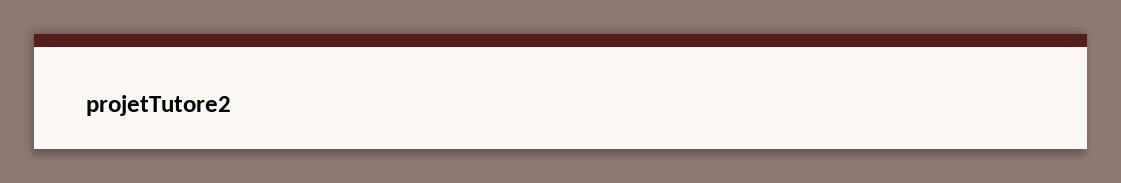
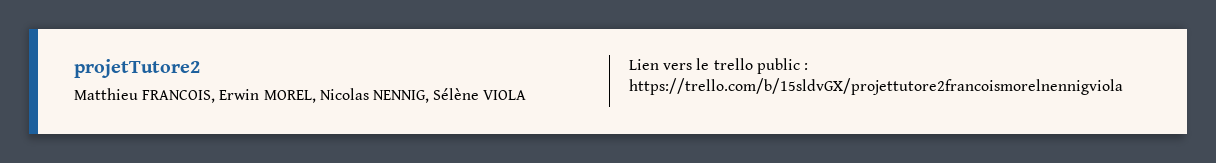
(231, 105) none -> [74,88,527,103] [629,58,808,74] [629,78,1123,95] // Matthieu FRANCOIS, Erwin MOREL, Nicolas NENNIG, Sélène VIOLA // Lien vers le trello public : https://trello.com/b/15sldvGX/projettutore2francoismorelnennigviola

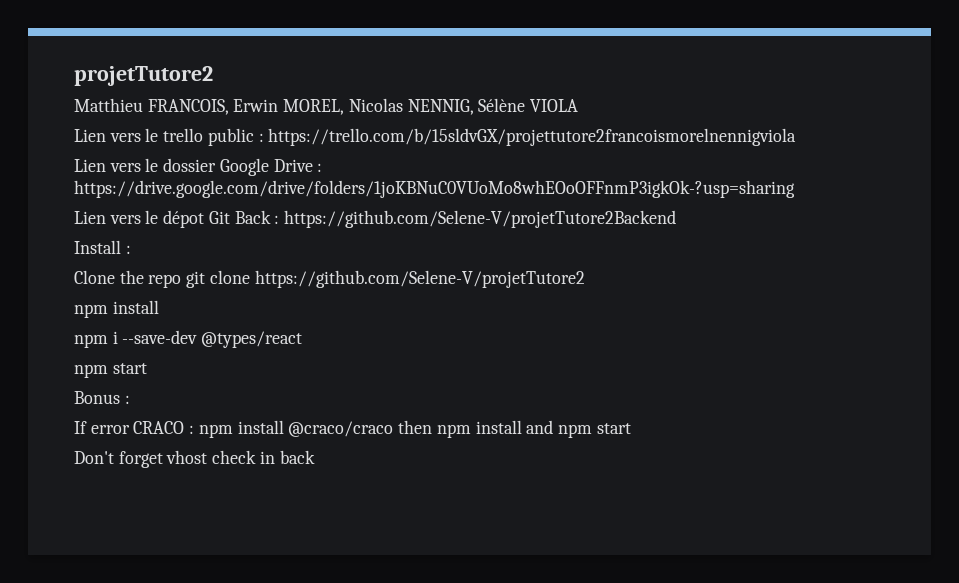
(1123, 86) none -> [74,158,323,176] [74,180,795,198] [74,210,677,228] [74,240,131,254] [74,270,585,288] [74,300,159,318] [74,330,303,348] [74,363,147,378] [74,391,130,404] [74,420,631,438] [74,450,315,468] // Lien vers le dossier Google Drive : https://drive.google.com/drive/folders/1joKBNuC0VUoMo8whEOoOFFnmP3igkOk-?usp=sharing // Lien vers le dépot Git Back : https://github.com/Selene-V/projetTutore2Backend // Install : // Clone the repo git clone https://github.com/Selene-V/projetTutore2 // npm install // npm i --save-dev @types/react // npm start // Bonus : // If error CRACO : npm install @craco/craco then npm install and npm start // Don't forget vhost check in back

